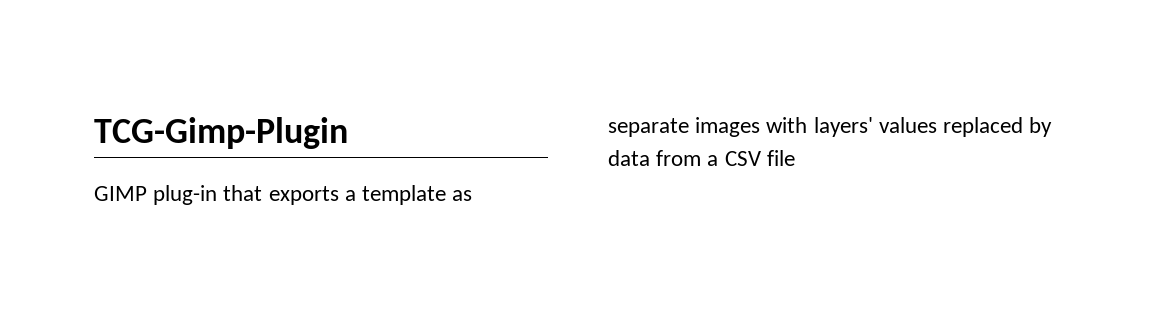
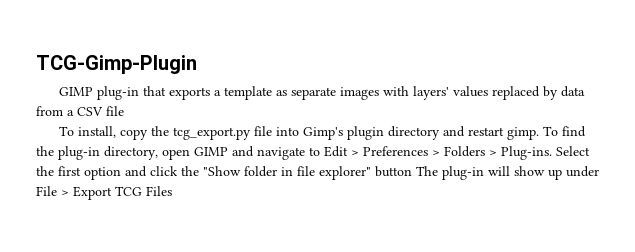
(795, 158) none -> [58,126,586,140] [36,146,590,160] [36,166,599,180] [36,186,172,200] // To install, copy the tcg_export.py file into Gimp's plugin directory and restart gimp. To find the plug-in directory, open GIMP and navigate to Edit > Preferences > Folders > Plug-ins. Select the first option and click the "Show folder in file explorer" button The plug-in will show up under File > Export TCG Files

